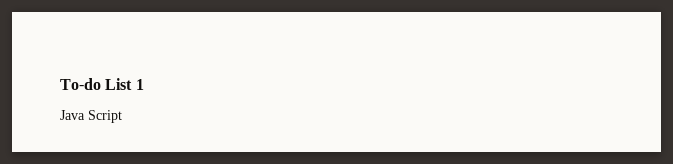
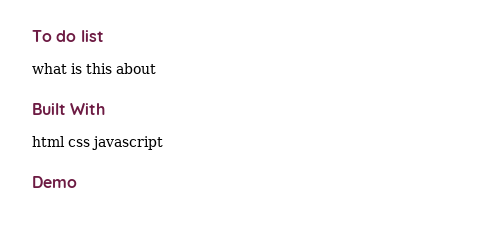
[60,78,144,90] [60,110,122,123] To-do List 1 // Java Script -> [32,30,104,42] [32,63,156,74] [32,103,106,115] [32,136,163,150] [32,176,77,188] To do list // what is this about // Built With // html css javascript // Demo

